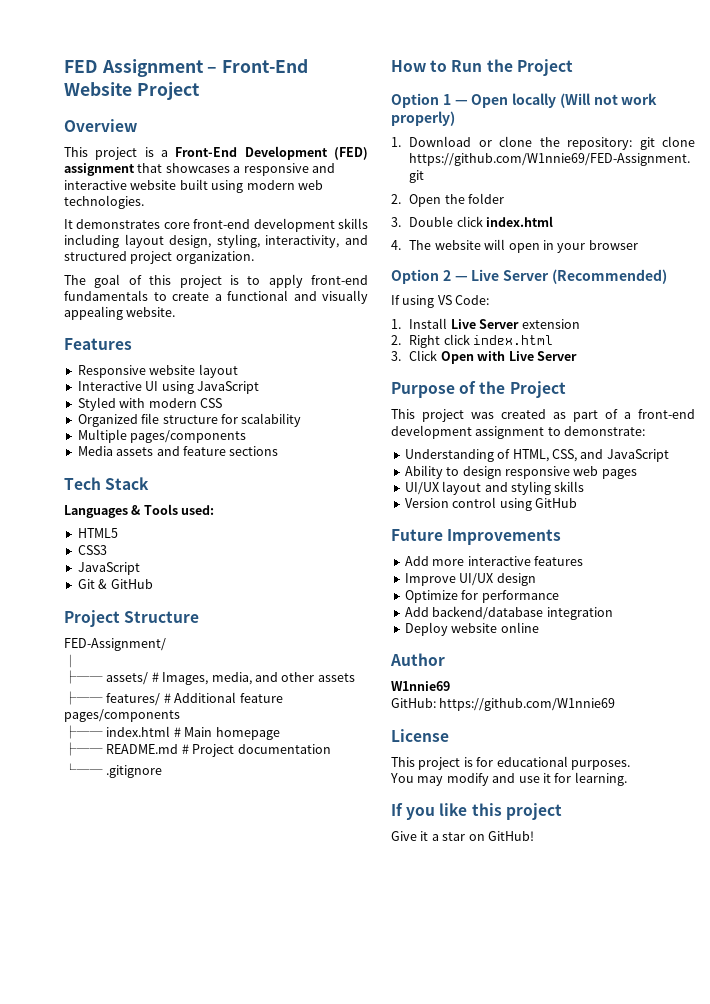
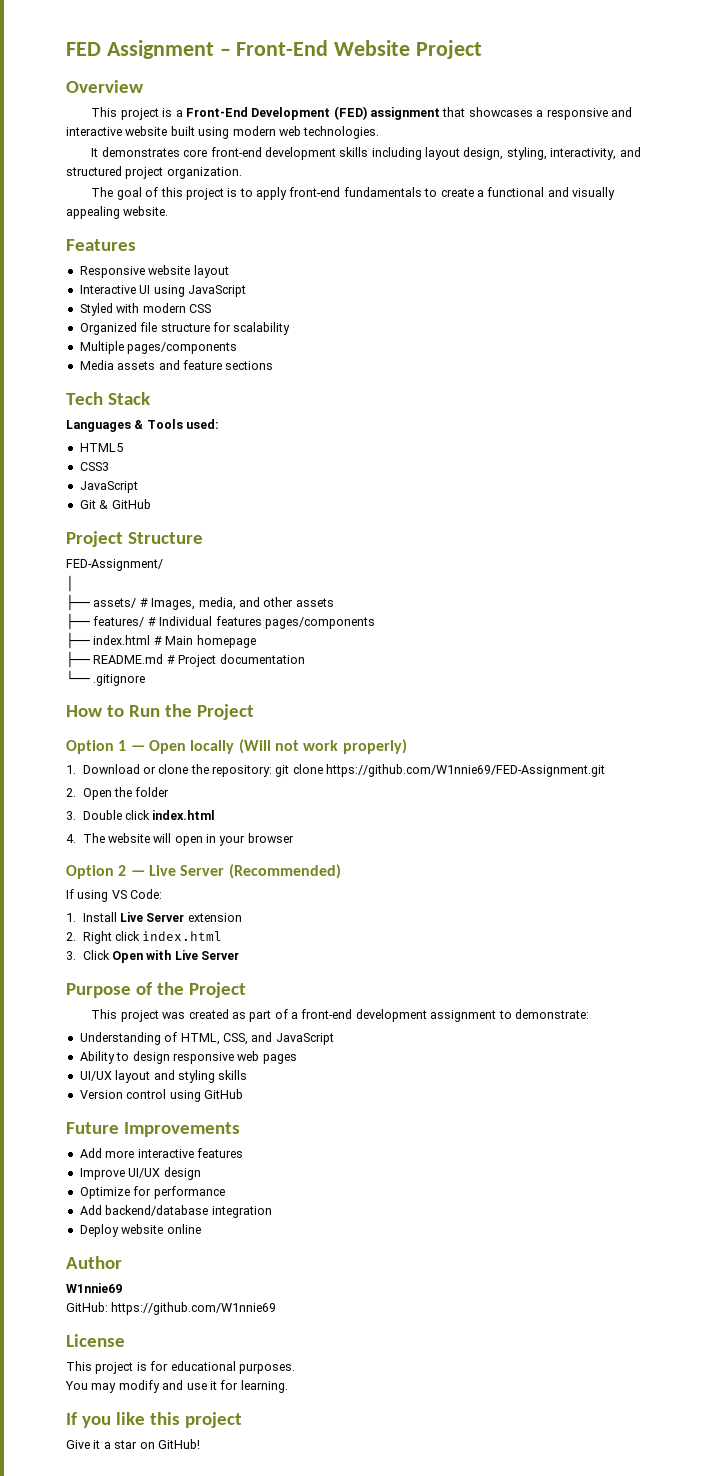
[174,692,283,703] Additional feature -> [159,616,262,626] Individual features

